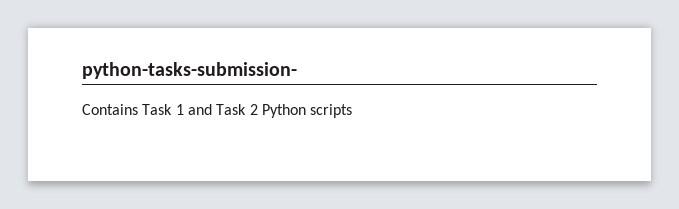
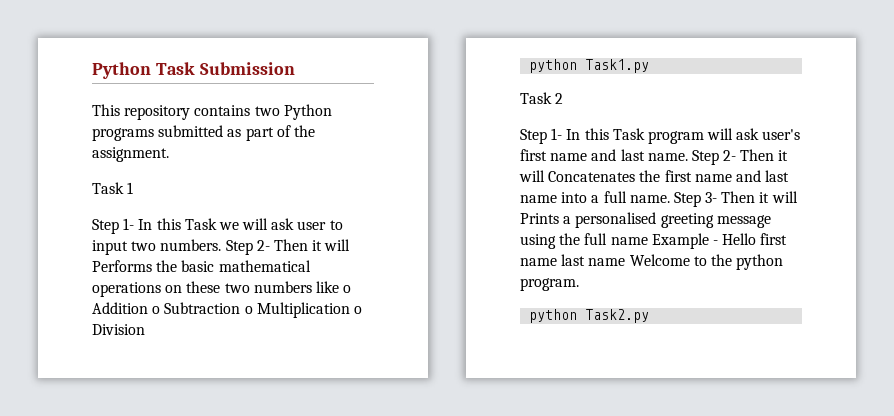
[82,62,297,79] [82,104,353,118] python-tasks-submission- // Contains Task 1 and Task 2 Python scripts -> [92,62,295,79] [92,104,332,120] [92,125,315,141] [92,147,169,162] [92,182,134,194] [92,218,343,234] [92,239,351,255] [92,260,311,272] [92,281,352,297] [92,302,362,318] [92,324,145,335] [529,59,650,73] [520,92,564,104] [520,128,801,144] [520,149,789,165] [519,170,790,182] [520,191,798,207] [520,212,771,228] [520,233,788,249] [520,254,784,270] [520,278,579,291] [529,309,650,323] Python Task Submission // This repository contains two Python programs submitted as part of the assignment. // Task 1 // Step 1- In this Task we will ask user to input two numbers. Step 2- Then it will Performs the basic mathematical operations on these two numbers like o Addition o Subtraction o Multiplication o Division // python Task1.py // Task 2 // Step 1- In this Task program will ask user's first name and last name. Step 2- Then it will Concatenates the first name and last name into a full name. Step 3- Then it will Prints a personalised greeting message using the full name Example - Hello first name last name Welcome to the python program. // python Task2.py

